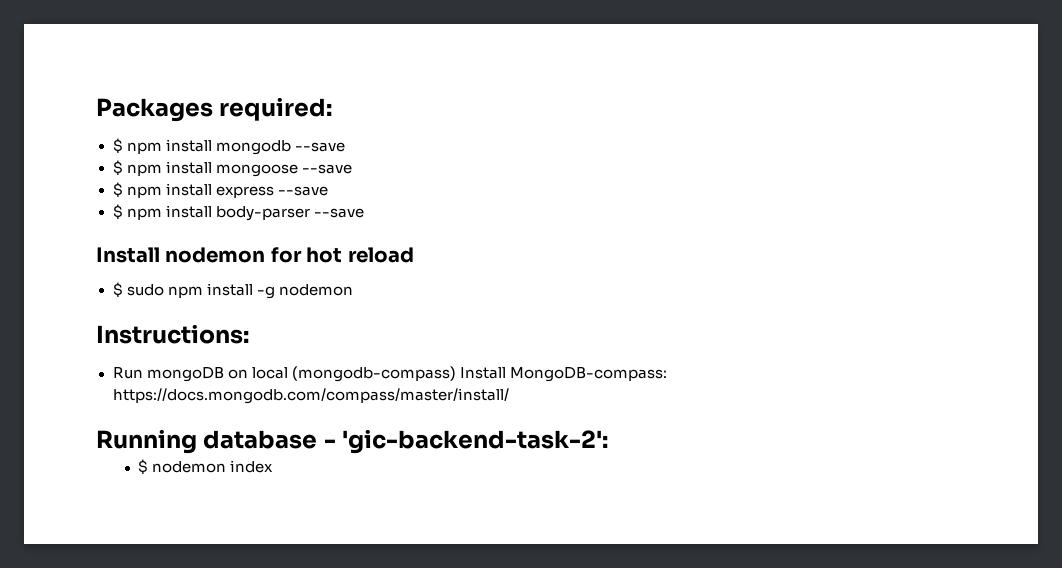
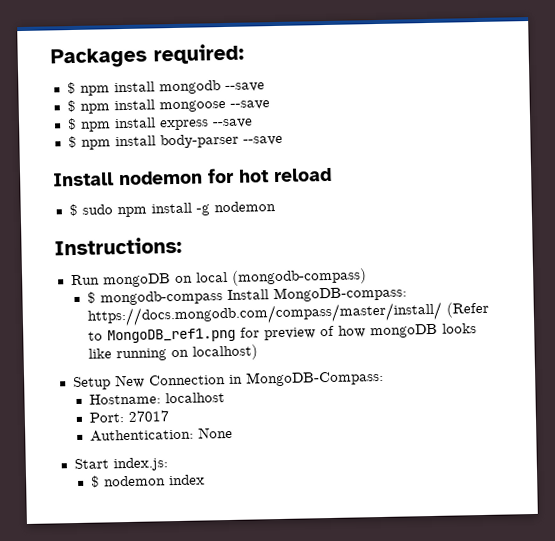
(456, 374) none -> [87,290,224,306] // $ mongodb-compass
[96,429,609,454] // Running database - 'gic-backend-task-2': -> [446,301,490,318] [88,323,478,344] [88,344,259,362] [72,369,384,391] [89,392,226,405] [89,410,170,423] [90,426,234,442] [73,457,168,472] (Refer to MongoDB_ref1.png for preview of how mongoDB looks like running on localhost) // Setup New Connection in MongoDB-Compass: // Hostname: localhost // Port: 27017 // Authentication: None // Start index.js:

